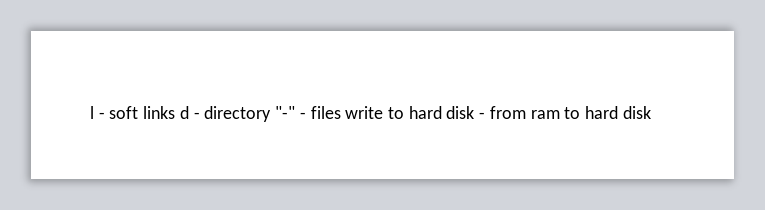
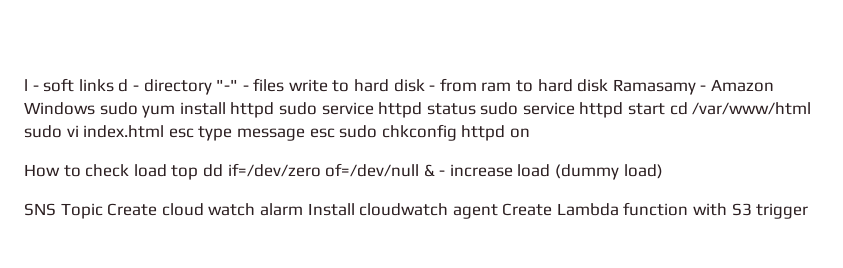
(651, 112) none -> [612,79,774,95] [24,102,812,118] [24,124,530,141] [24,163,663,180] [24,202,809,219] Ramasamy - Amazon Windows sudo yum install httpd sudo service httpd status sudo service httpd start cd /var/www/html sudo vi index.html esc type message esc sudo chkconfig httpd on // How to check load top dd if=/dev/zero of=/dev/null & - increase load (dummy load) // SNS Topic Create cloud watch alarm Install cloudwatch agent Create Lambda function with S3 trigger

